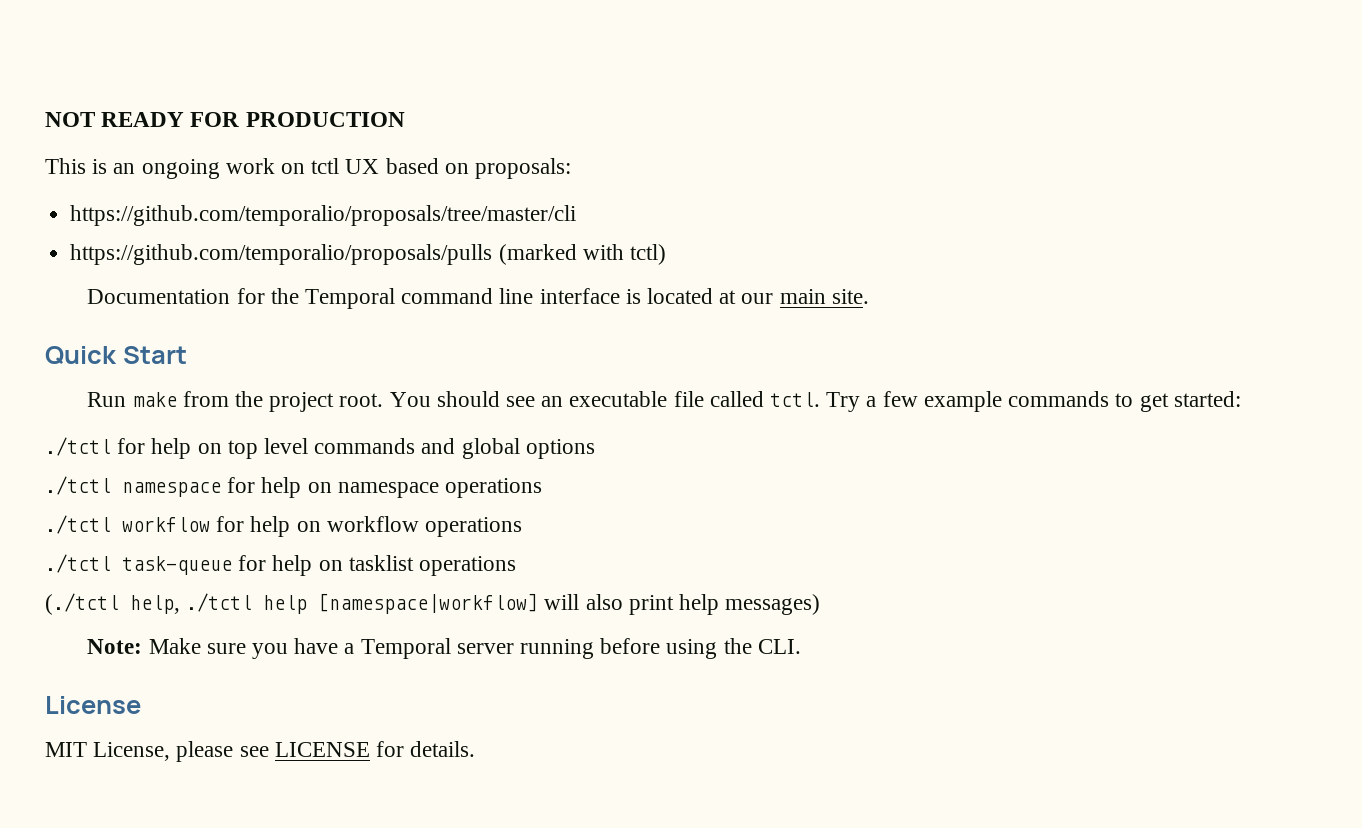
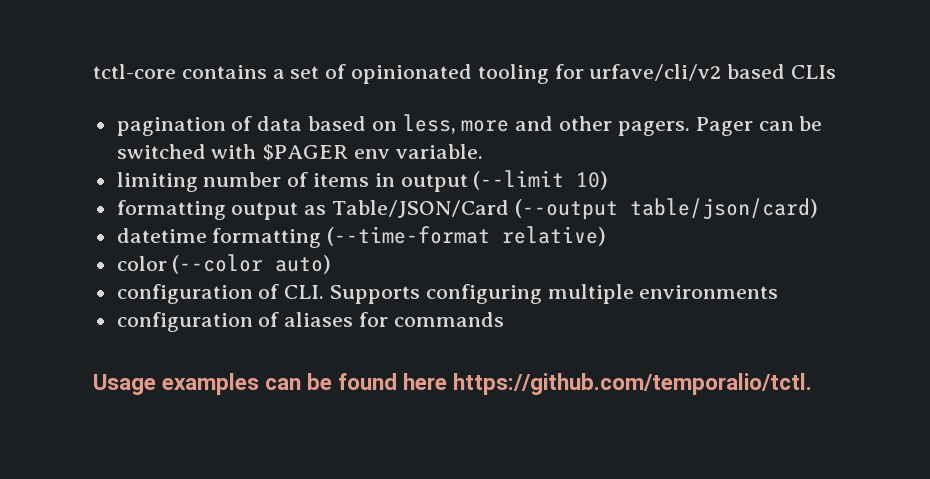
[45,112,405,127] [45,158,572,179] [70,205,577,226] [70,244,666,265] [87,288,869,309] [45,346,187,365] [87,391,1241,412] [45,437,595,459] [45,476,543,498] [45,515,523,537] [45,554,517,576] [45,593,821,615] [87,638,801,659] [45,696,141,714] [45,741,476,762] NOT READY FOR PRODUCTION // This is an ongoing work on tctl UX based on proposals: // https://github.com/temporalio/proposals/tree/master/cli // https://github.com/temporalio/proposals/pulls (marked with tctl) // Documentation for the Temporal command line interface is located at our main site. // Quick Start // Run make from the project root. You should see an executable file called tctl. Try a few example commands to get started: // ./tctl for help on top level commands and global options // ./tctl namespace for help on namespace operations // ./tctl workflow for help on workflow operations // ./tctl task-queue for help on tasklist operations // (./tctl help, ./tctl help [namespace|workflow] will also print help messages) // Note: Make sure you have a Temporal server running before using the CLI. // License // MIT License, please see LICENSE for details. -> [93,64,837,84] [116,114,823,136] [116,144,483,161] [116,170,609,192] [116,198,818,220] [116,226,607,248] [116,254,332,274] [116,284,779,304] [116,312,504,332] [93,373,813,395] tctl-core contains a set of opinionated tooling for urfave/cli/v2 based CLIs // pagination of data based on less, more and other pagers. Pager can be switched with $PAGER env variable. // limiting number of items in output (--limit 10) // formatting output as Table/JSON/Card (--output table/json/card) // datetime formatting (--time-format relative) // color (--color auto) // configuration of CLI. Supports configuring multiple environments // configuration of aliases for commands // Usage examples can be found here https://github.com/temporalio/tctl.

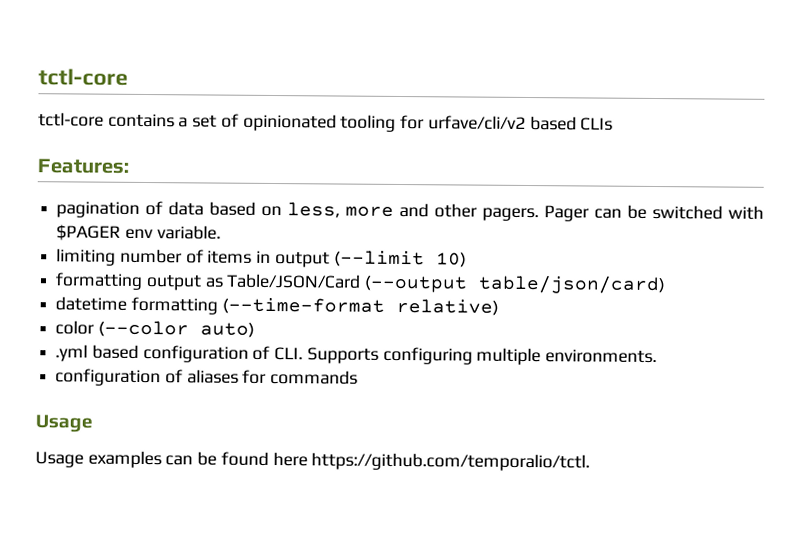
[93,64,176,79] tctl-core -> [38,68,128,86] [38,112,104,127] tctl-core // tctl-core
(837, 72) none -> [37,158,129,174] // Features:
(332, 264) none -> [55,344,139,362] .yml based
[639,285,779,299] environments -> [545,349,658,364] environments.
(156, 384) none -> [35,451,84,468] // Usage

